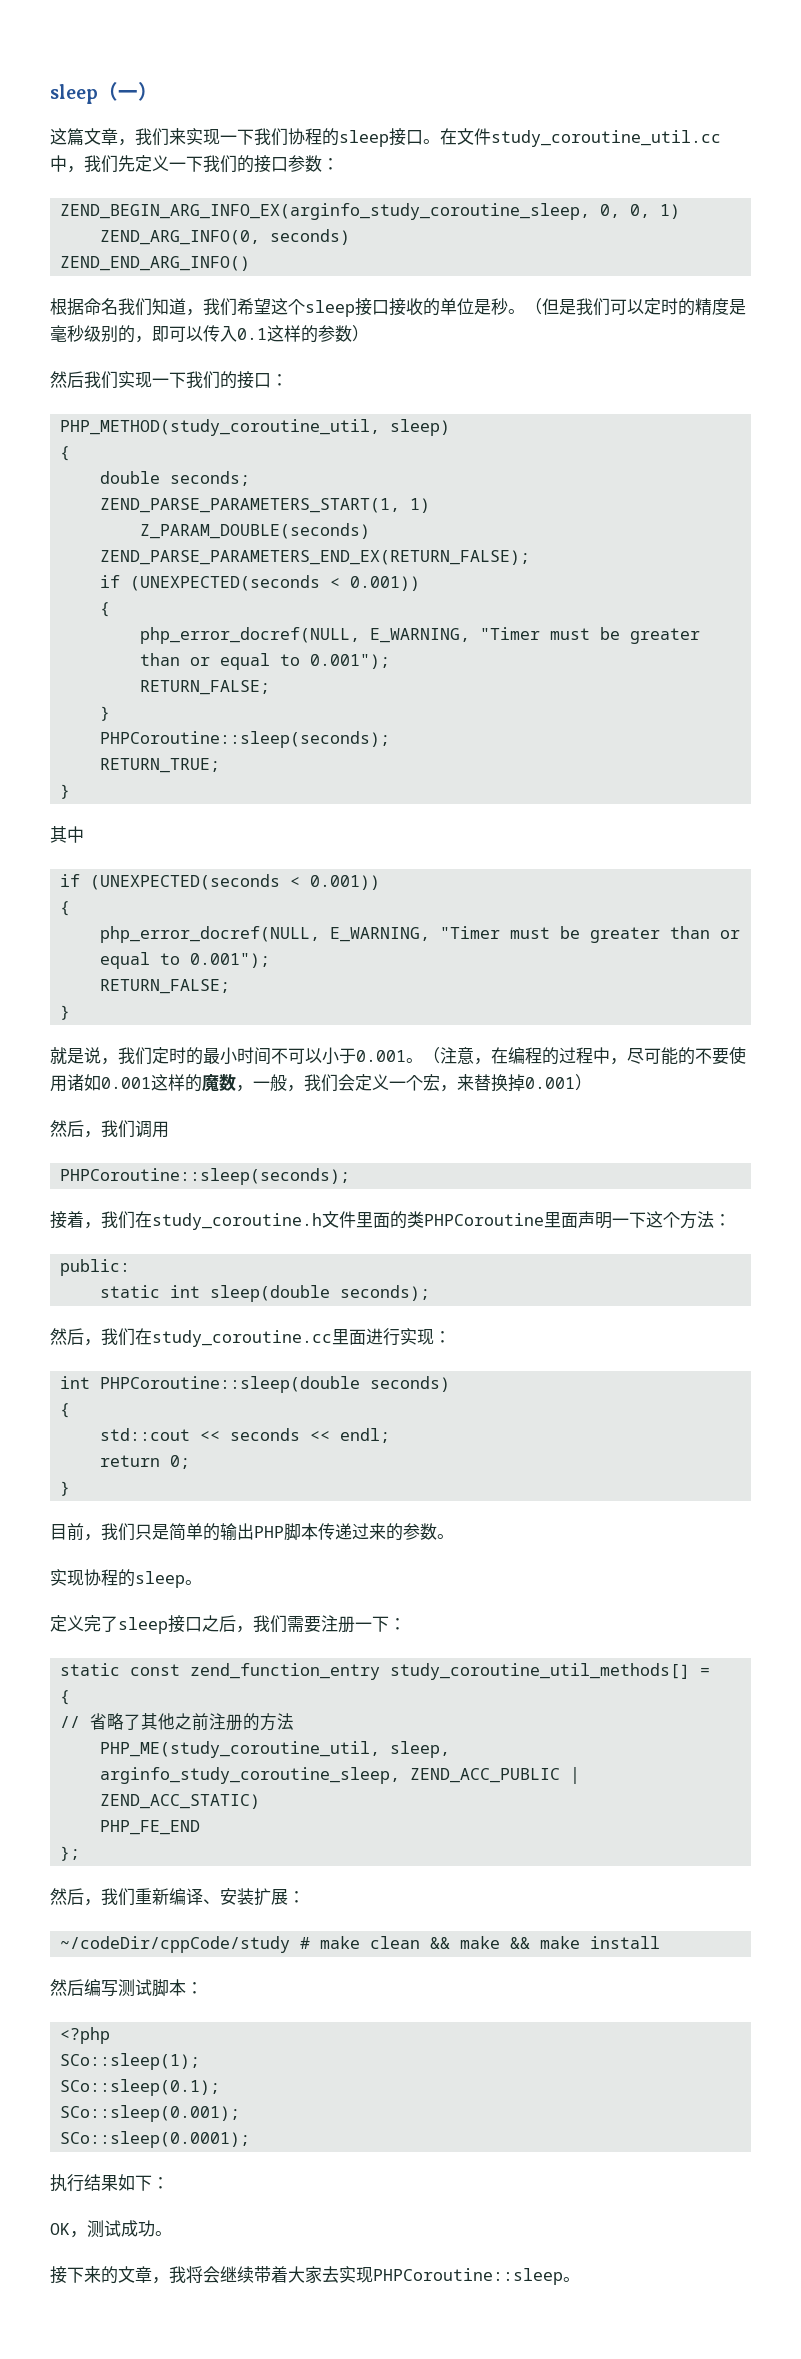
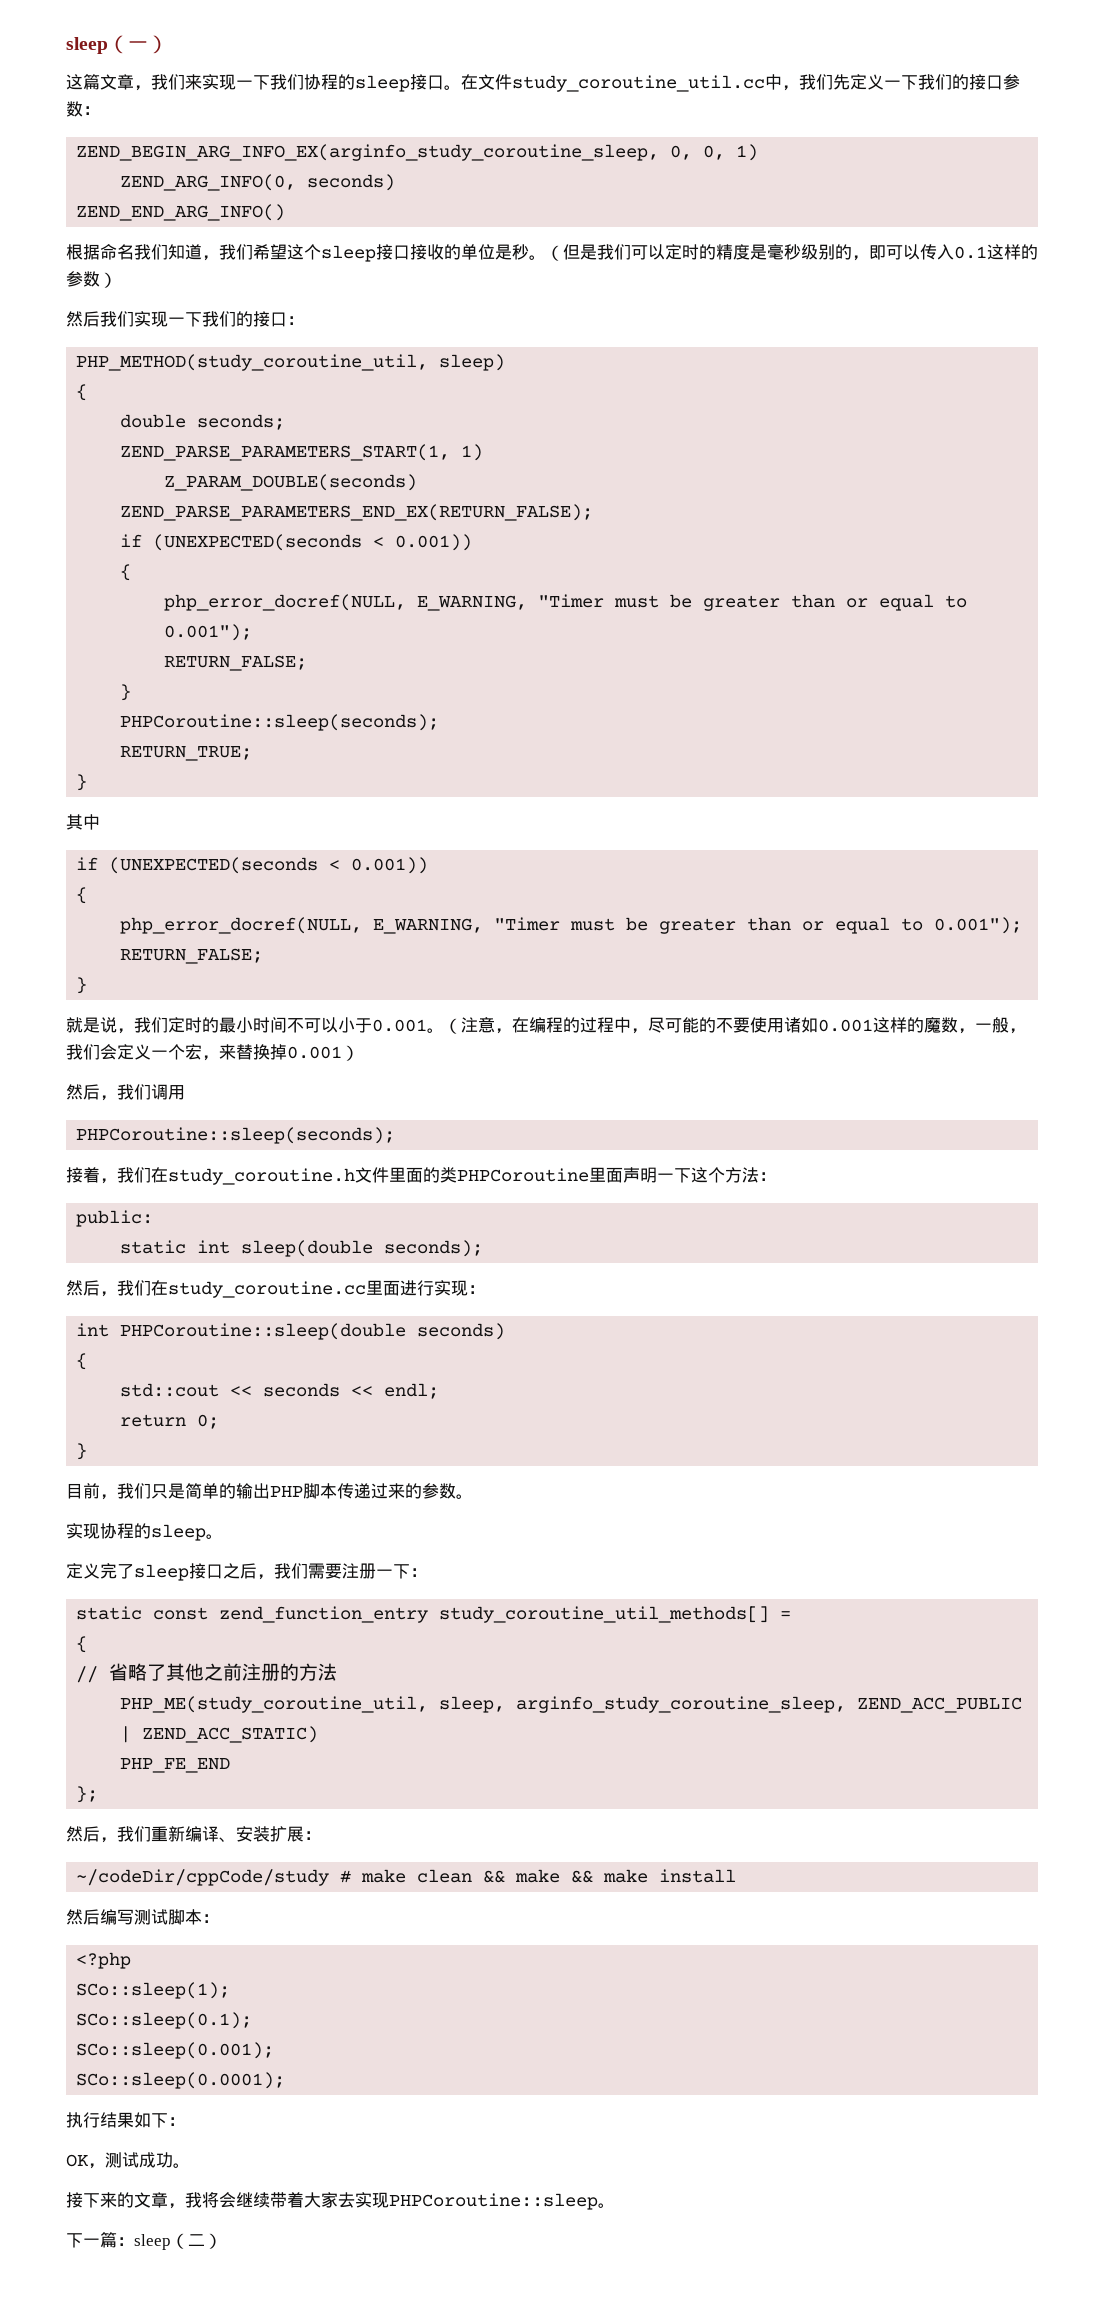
(580, 2279) none -> [66,2232,222,2250] // 下一篇：sleep（二）

